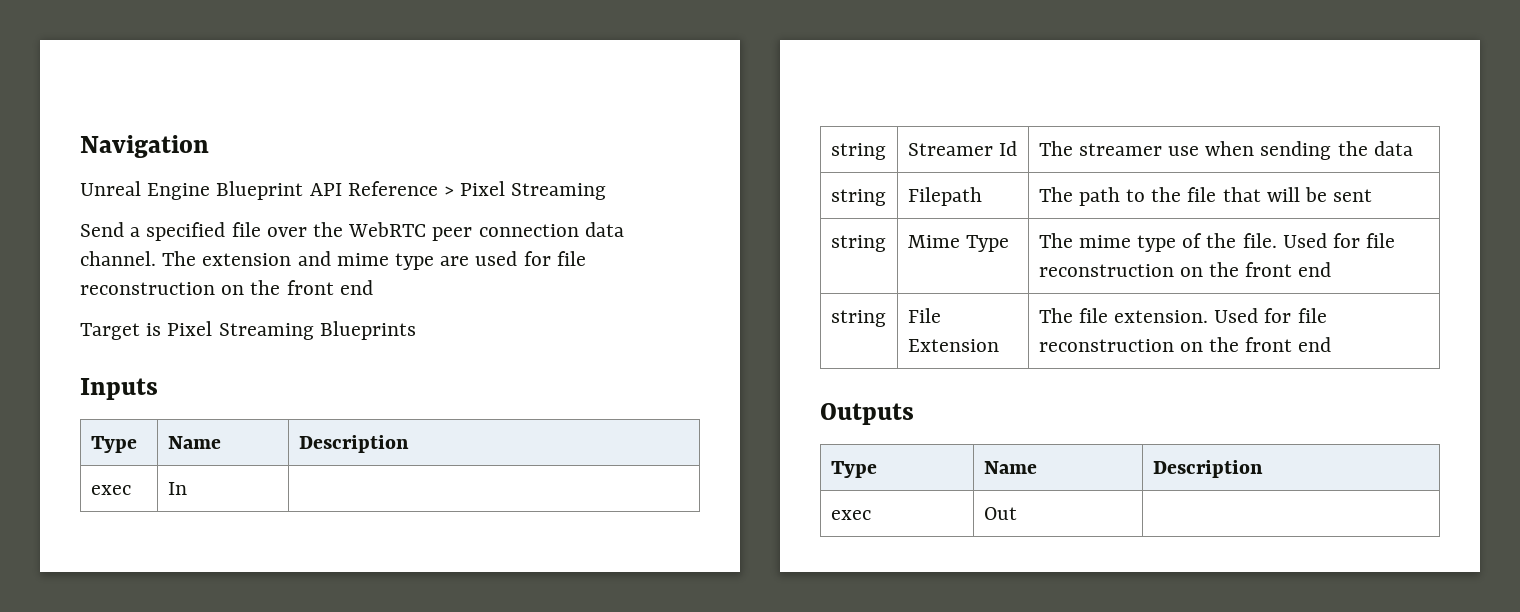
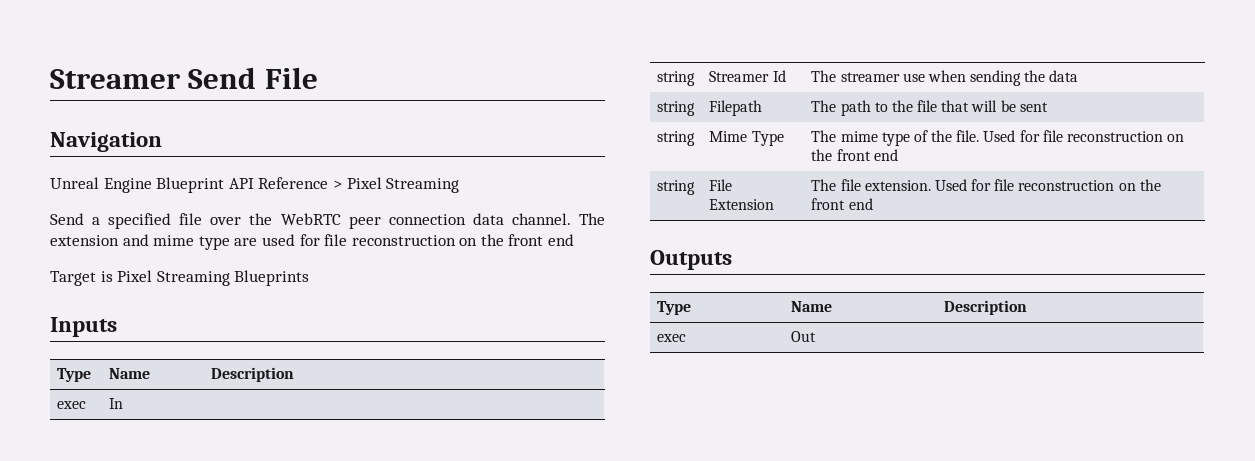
(80, 146) none -> [50,67,318,89] Streamer Send File //

